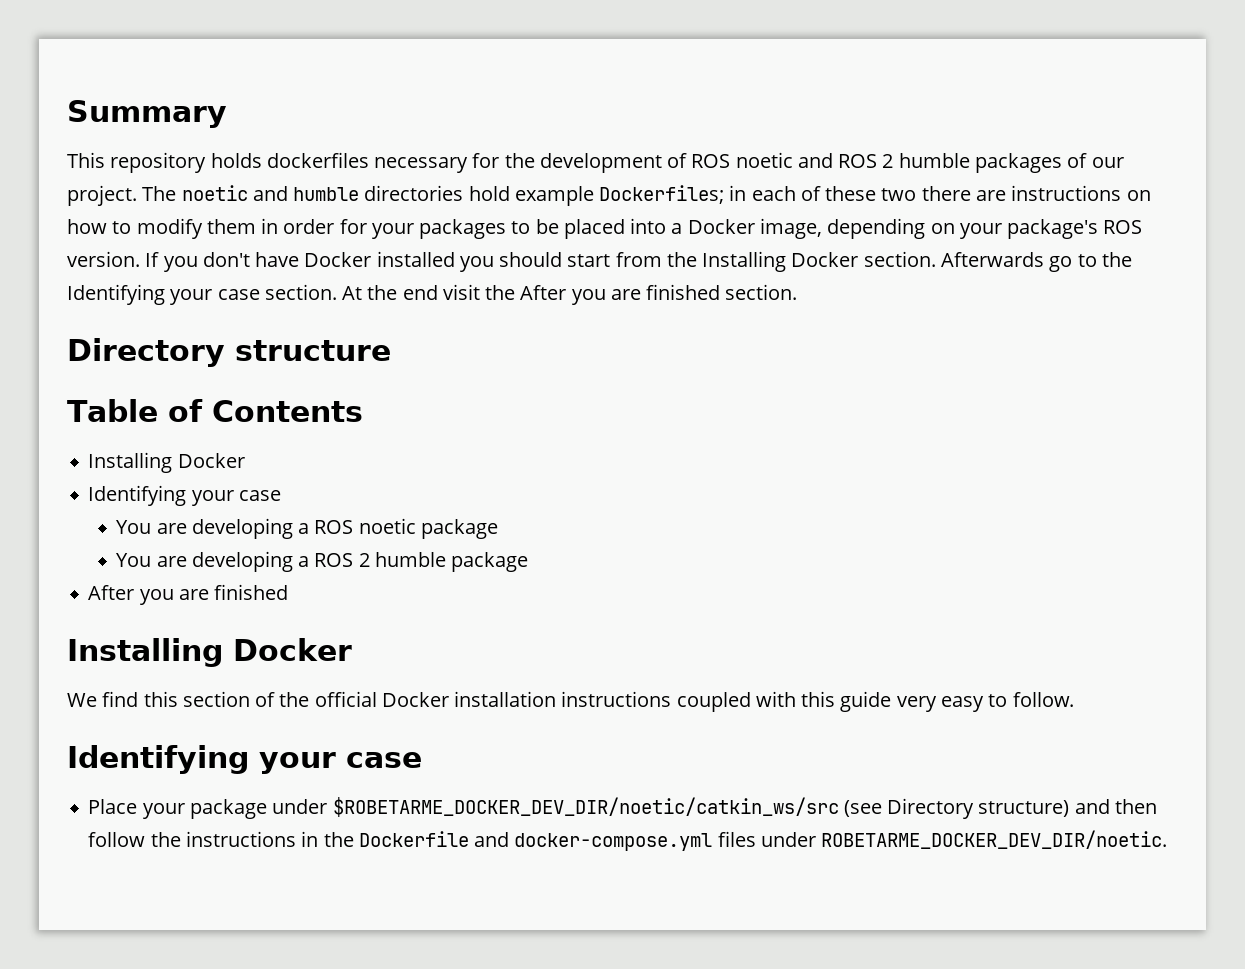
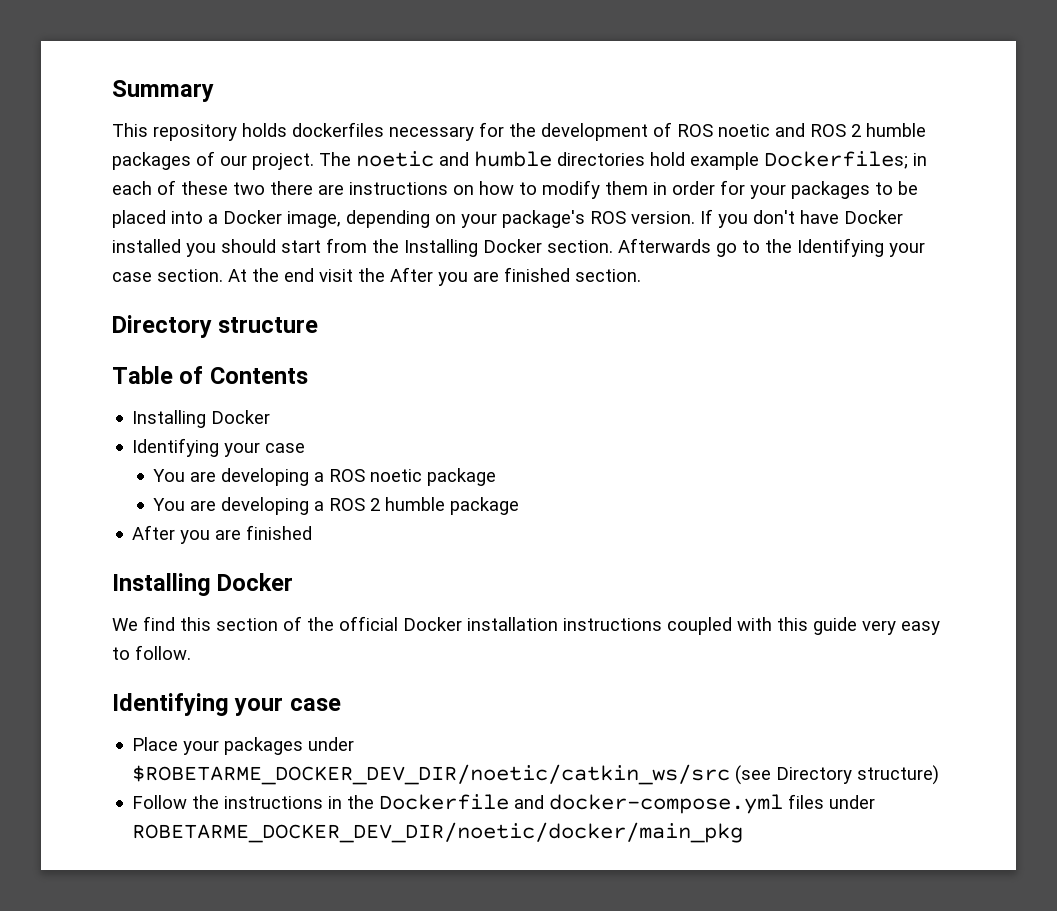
[189,799,267,819] package -> [224,737,304,755] packages
[1074,799,1157,814] [88,832,146,847] and then follow -> [132,795,188,809] // Follow
[821,830,1168,849] ROBETARME_DOCKER_DEV_DIR/noetic. -> [132,822,744,843] ROBETARME_DOCKER_DEV_DIR/noetic/docker/main_pkg

